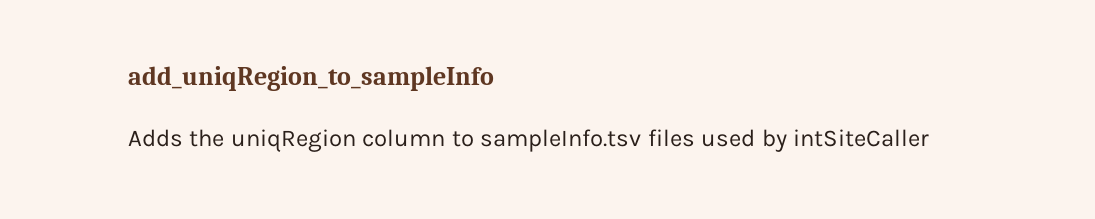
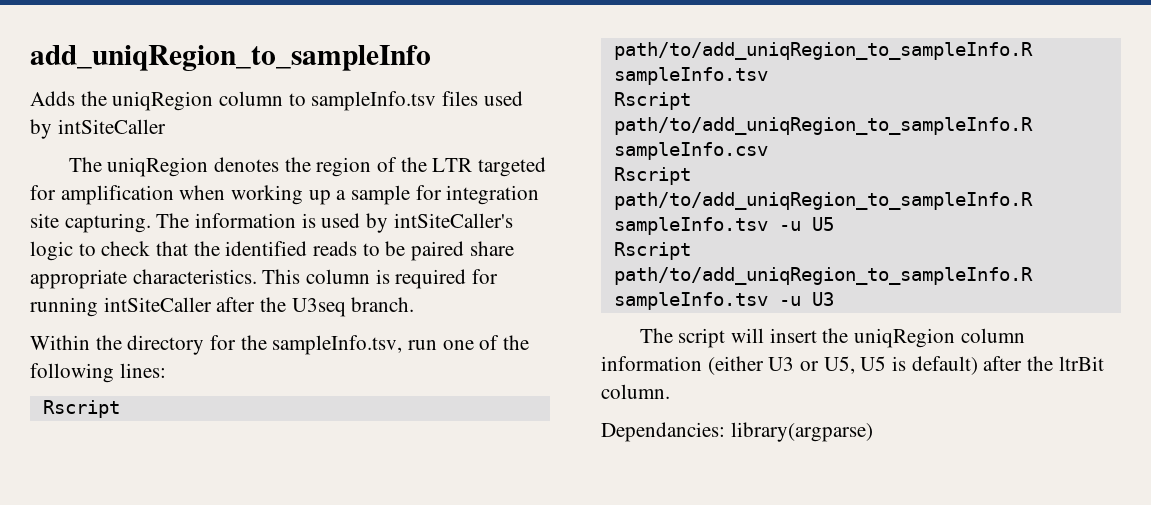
(930, 138) none -> [68,157,547,177] [30,185,540,205] [30,213,513,233] [30,241,514,261] [30,269,499,289] [30,297,415,317] [30,335,530,355] [30,363,166,383] [42,400,120,418] [613,42,1033,60] [613,67,768,85] [613,92,691,110] [613,117,1033,135] [613,142,768,160] [613,167,691,185] [613,192,1033,210] [613,217,834,235] [613,242,691,260] [613,267,1033,285] [613,292,834,310] [639,328,1025,348] [601,356,1104,375] [601,384,670,399] [601,422,873,442] // The uniqRegion denotes the region of the LTR targeted for amplification when working up a sample for integration site capturing. The information is used by intSiteCaller's logic to check that the identified reads to be paired share appropriate characteristics. This column is required for running intSiteCaller after the U3seq branch. // Within the directory for the sampleInfo.tsv, run one of the following lines: // Rscript path/to/add_uniqRegion_to_sampleInfo.R sampleInfo.tsv // Rscript path/to/add_uniqRegion_to_sampleInfo.R sampleInfo.csv // Rscript path/to/add_uniqRegion_to_sampleInfo.R sampleInfo.tsv -u U5 // Rscript path/to/add_uniqRegion_to_sampleInfo.R sampleInfo.tsv -u U3 // The script will insert the uniqRegion column information (either U3 or U5, U5 is default) after the ltrBit column. // Dependancies: library(argparse)

